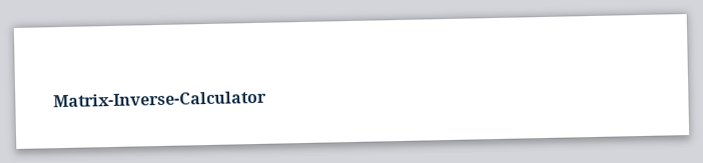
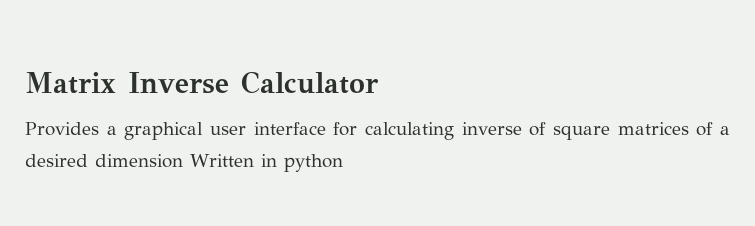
[53,90,267,108] Matrix-Inverse-Calculator -> [25,71,379,94] [25,122,730,140] [25,154,343,172] Matrix Inverse Calculator // Provides a graphical user interface for calculating inverse of square matrices of a desired dimension Written in python

